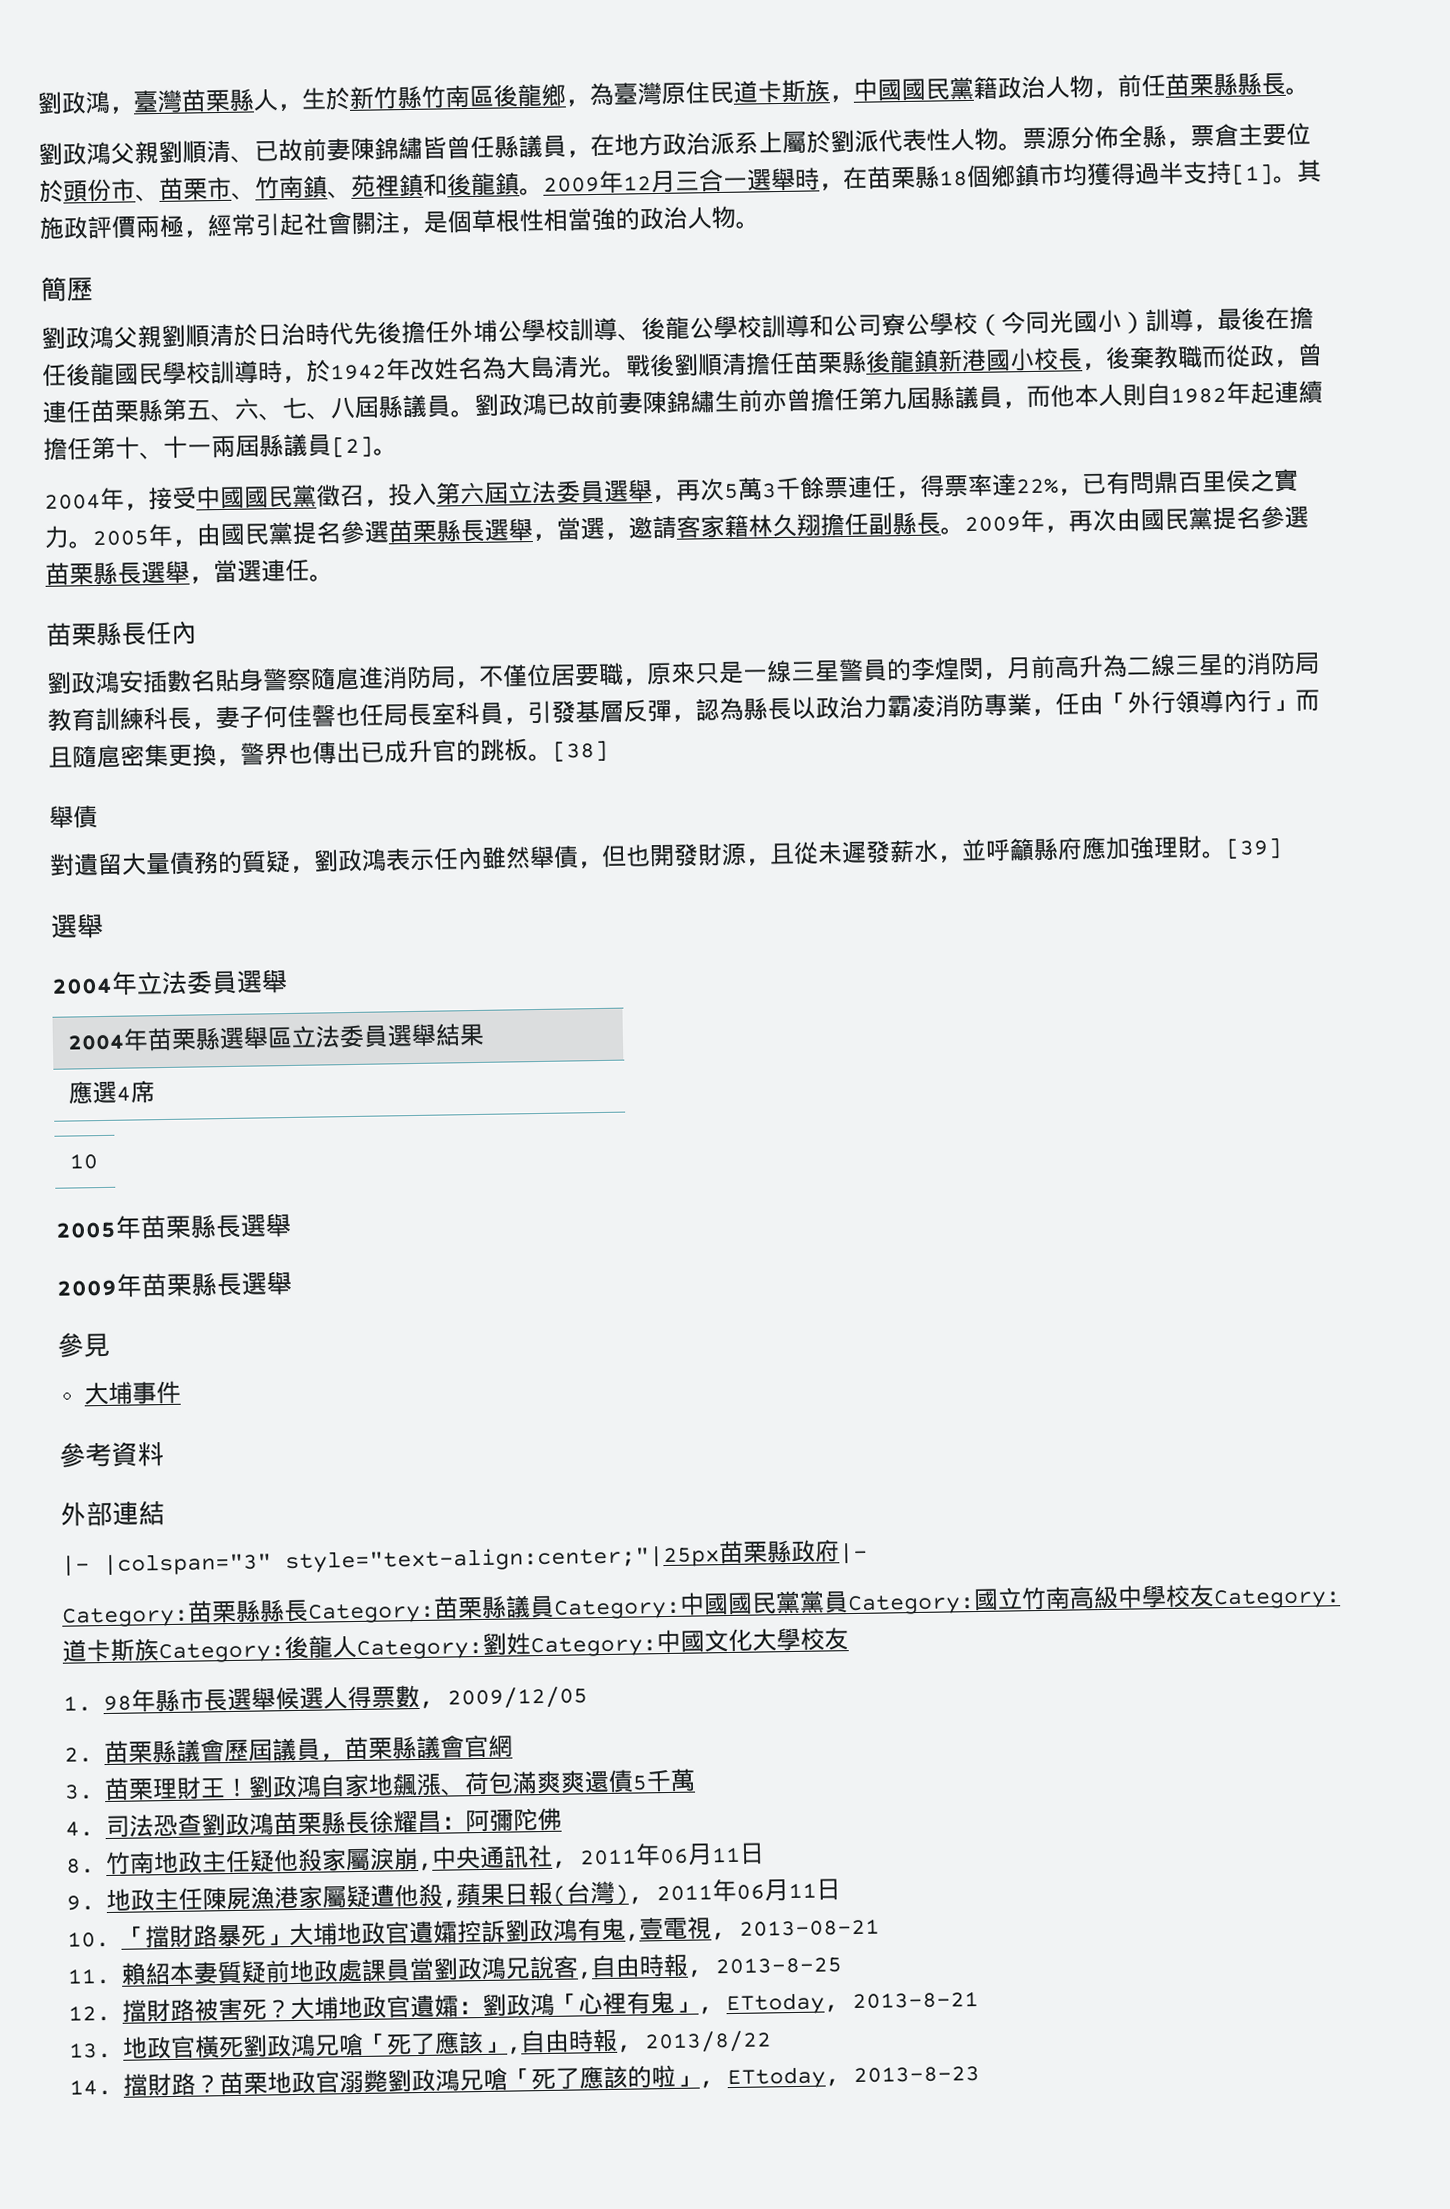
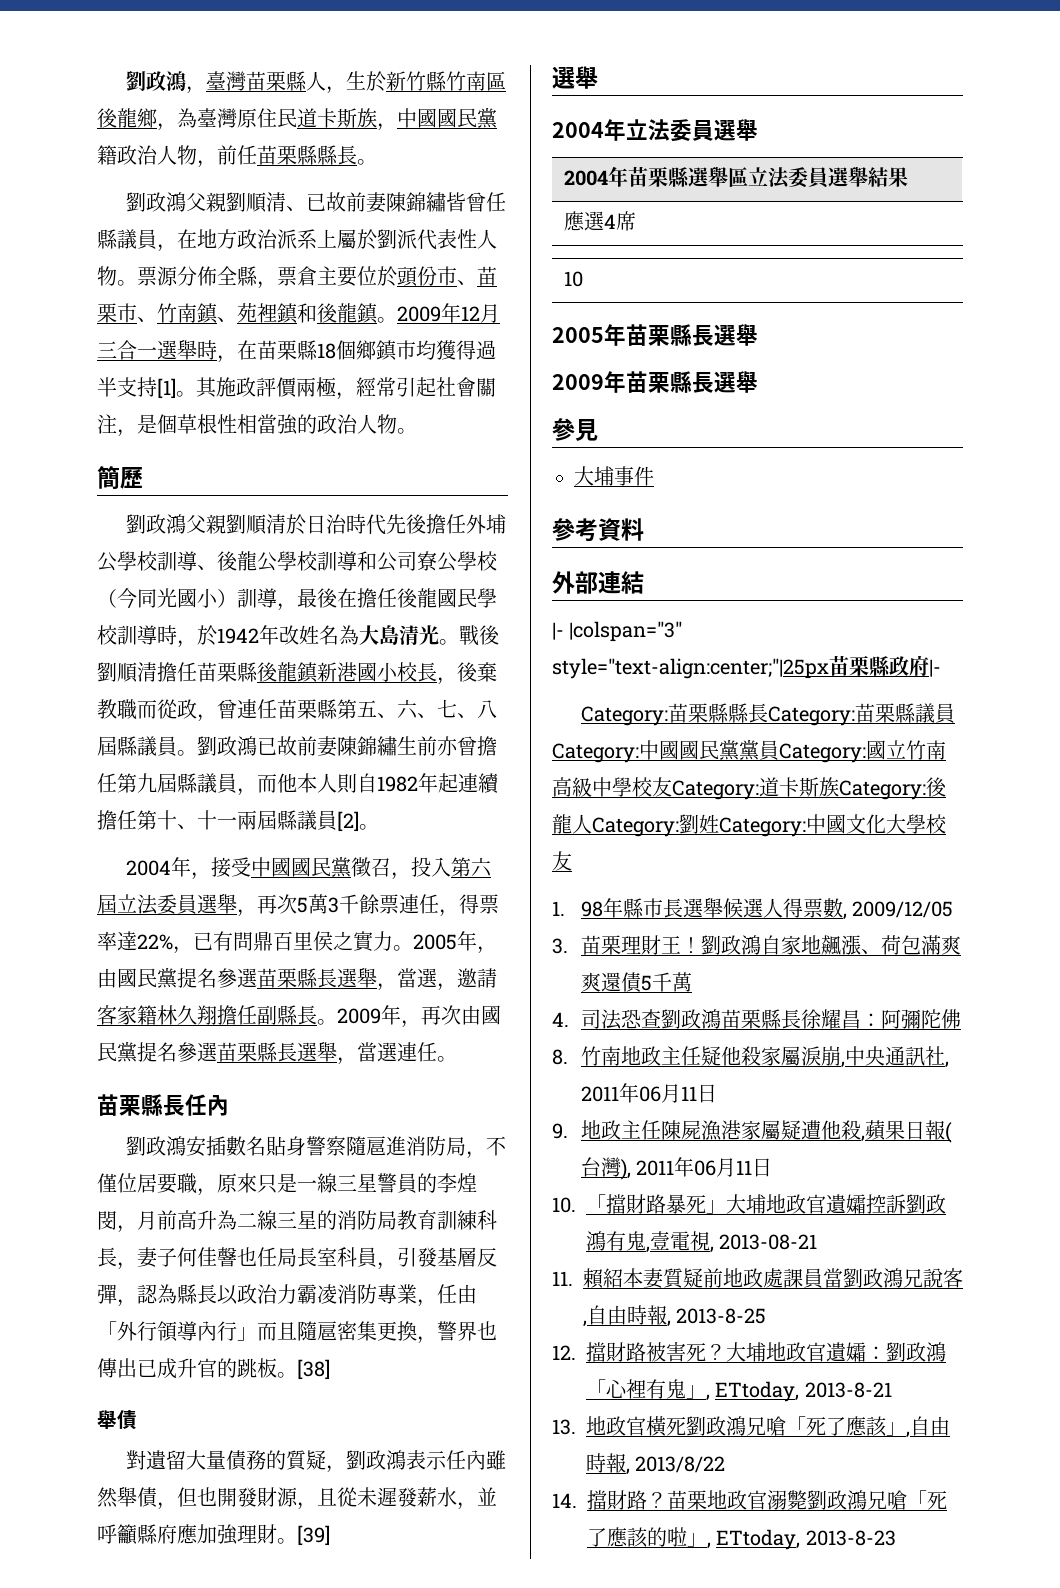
[64,1734,513,1765] // 2.苗栗縣議會歷屆議員，苗栗縣議會官網 -> (953, 909) none

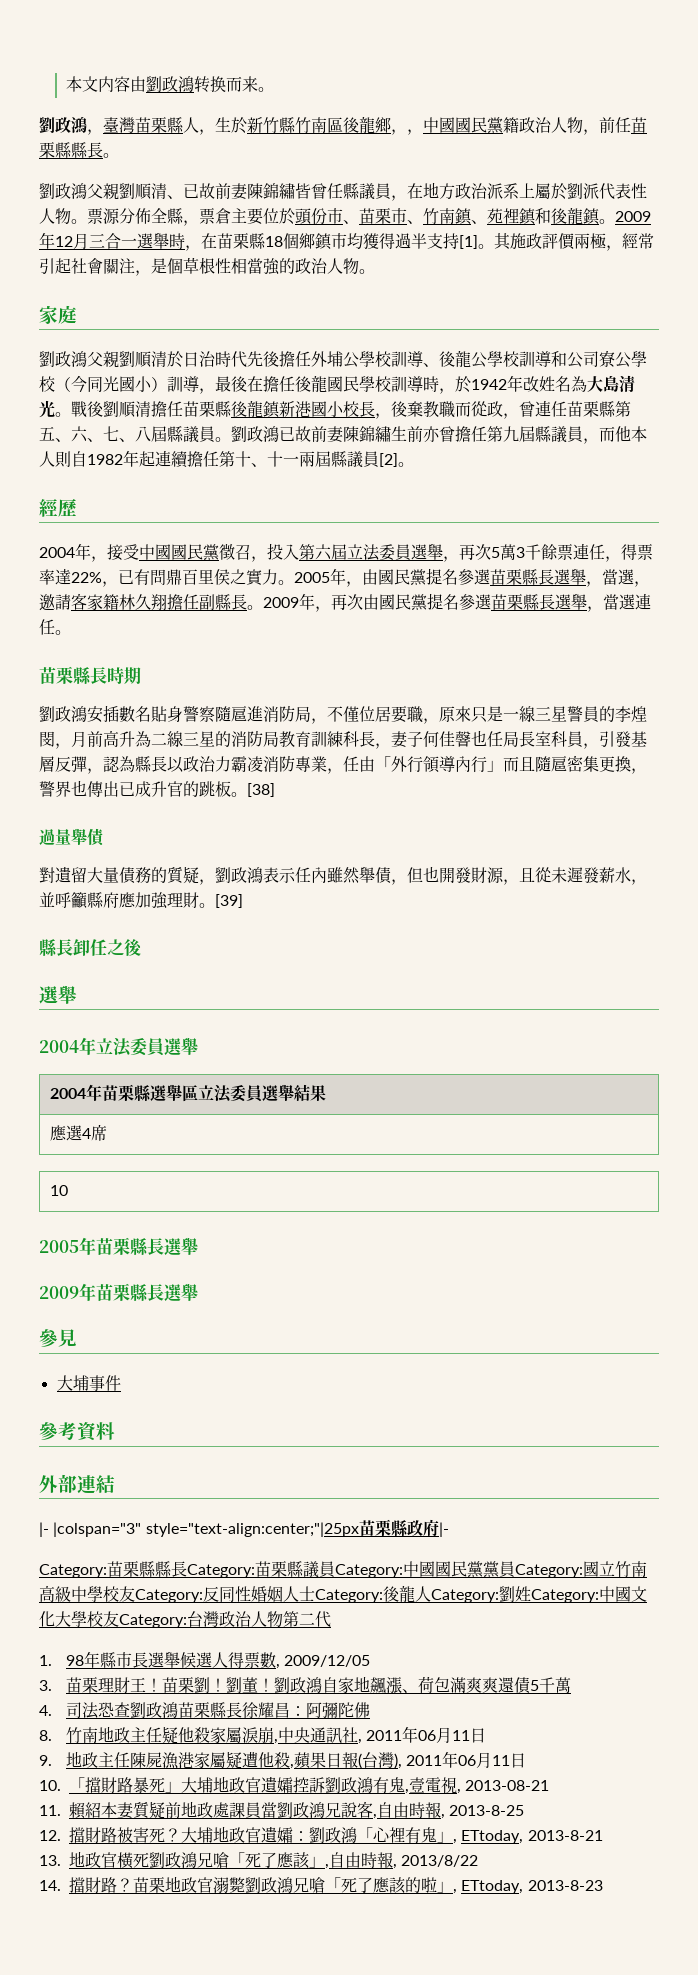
(126, 80) none -> [66,76,275,93] 本文内容由劉政鴻转换而来。 //
[177,108,377,128] 為臺灣原住民道卡斯族 -> (407, 132) none
[97,466,143,490] 簡歷 -> [39,305,77,324] 家庭
(379, 827) none -> [39,498,77,517] // 經歷
[185,1094,229,1116] 任內 -> [107,667,141,684] 時期
(330, 1369) none -> [39,829,71,846] 過量
(330, 1535) none -> [39,939,142,957] // 縣長卸任之後
[759,777,839,797] 道卡斯族 -> [203,1586,315,1602] 反同性婚姻人士
(572, 861) none -> [119,1611,331,1628] Category:台灣政治人物第二代
(701, 945) none -> [162,1677,275,1693] 苗栗劉！劉董！

